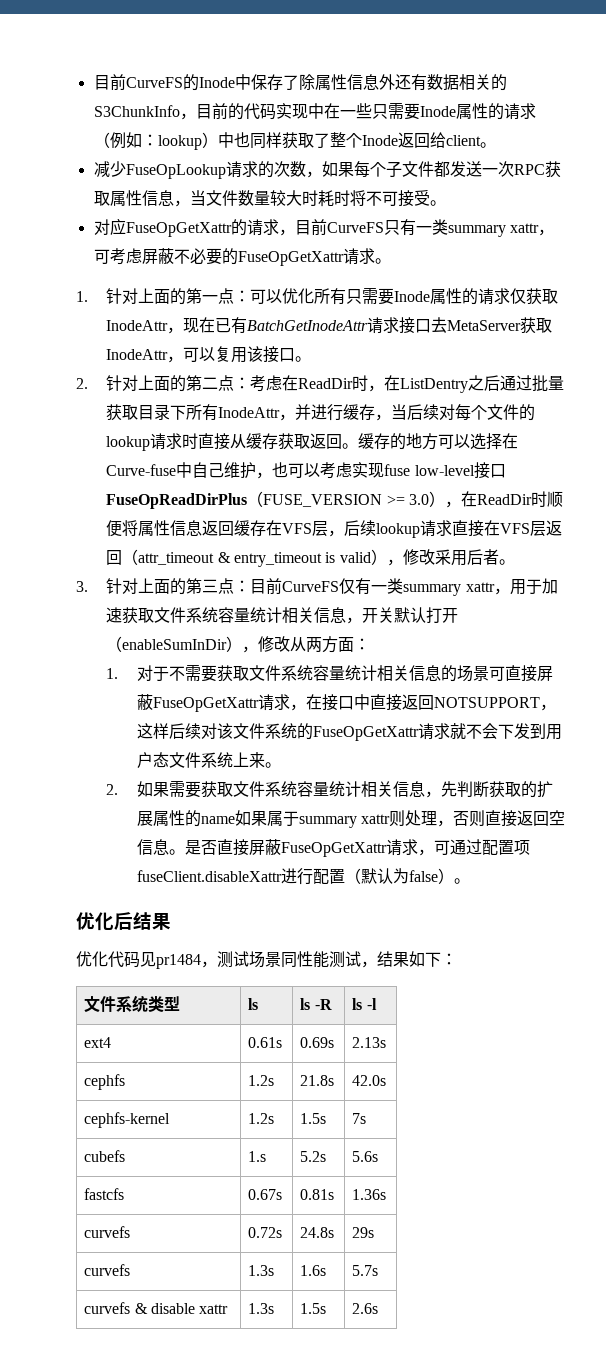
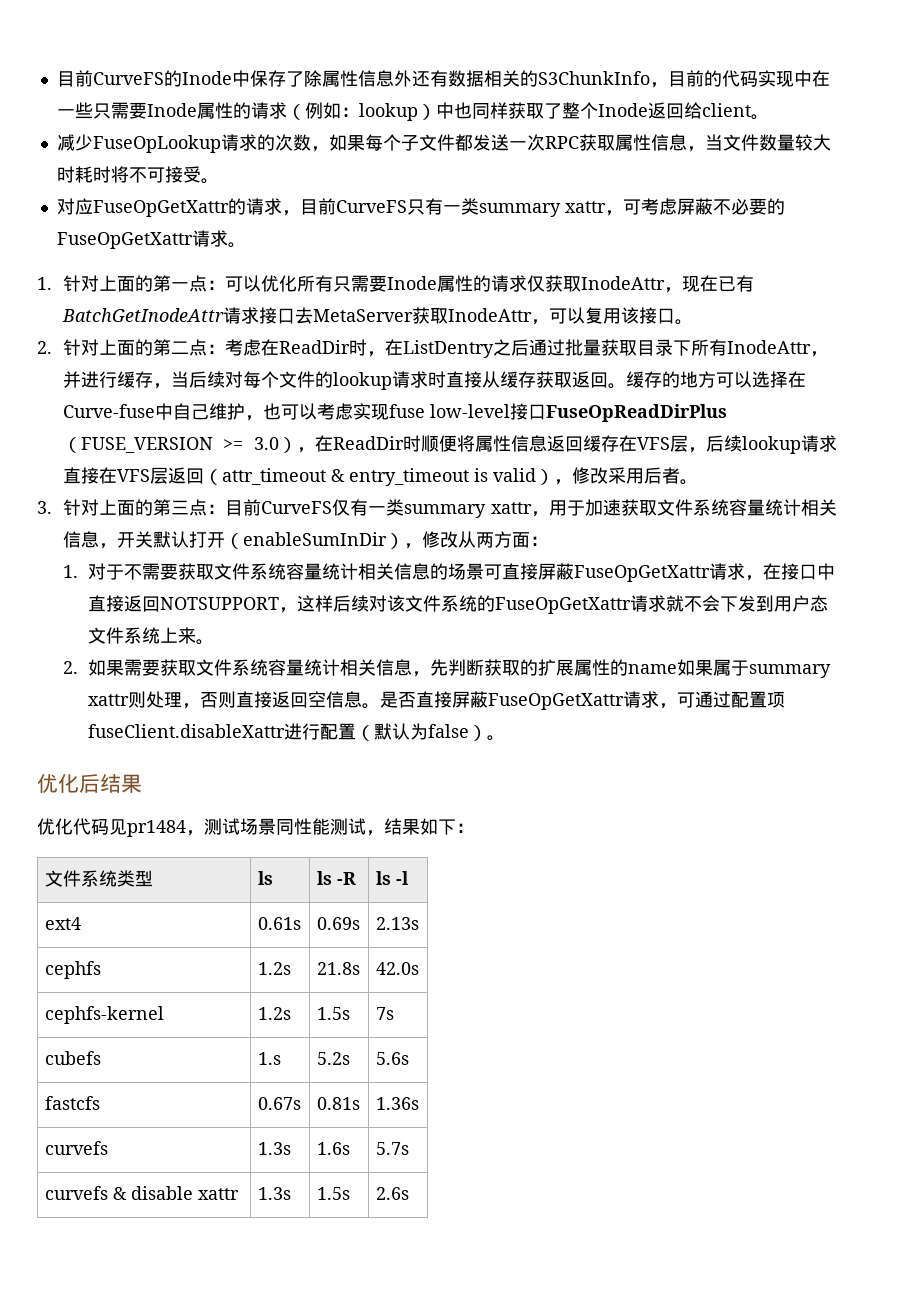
[84,1226,131,1238] [248,1227,283,1238] [300,1227,335,1238] [352,1227,375,1238] // curvefs | 0.72s | 24.8s | 29s -> (419, 1103) none

